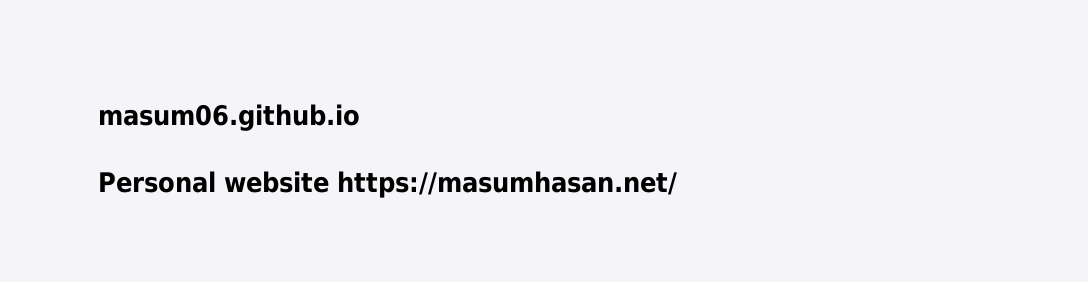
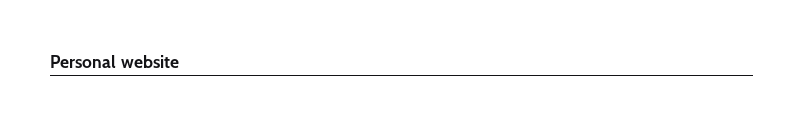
[98,104,360,131] masum06.github.io // -> (50, 61) none
[337,171,677,198] https://masumhasan.net/ -> (179, 61) none

